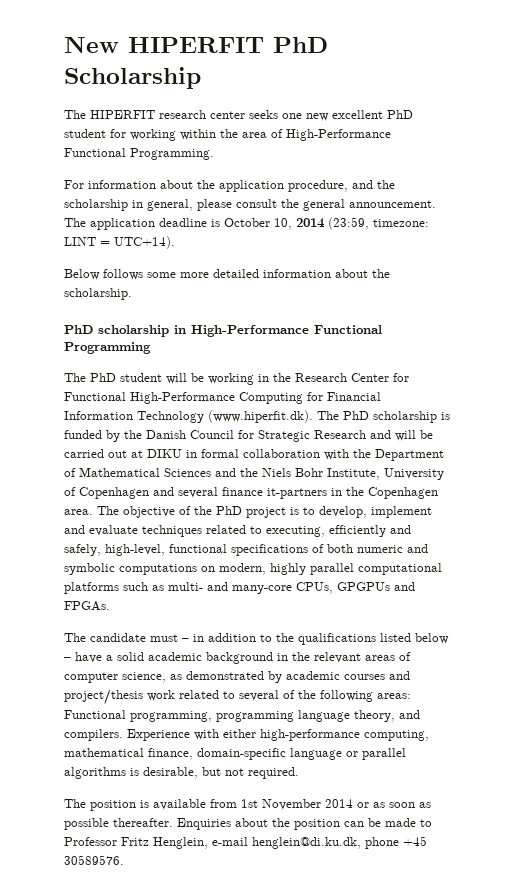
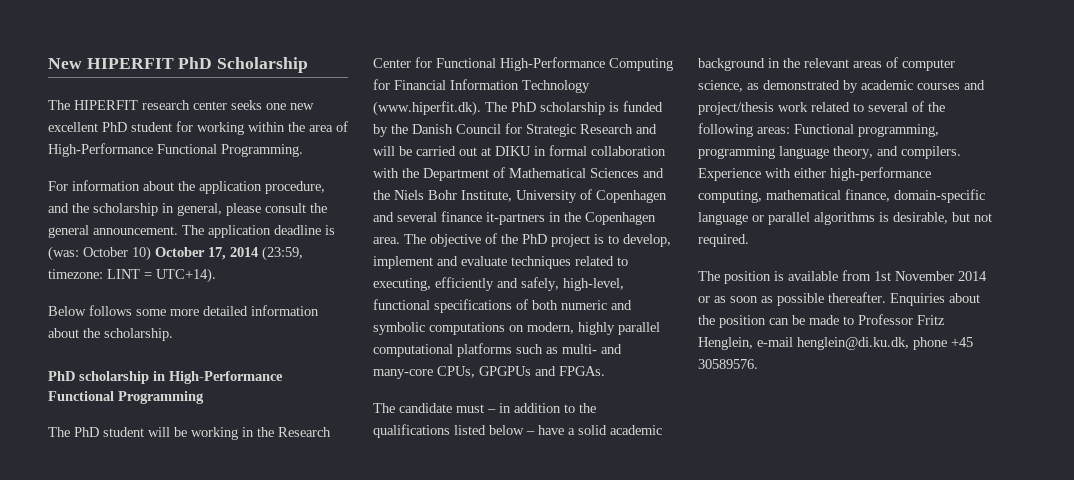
[224,218,292,230] October 10, -> [48,246,226,261] (was: October 10) October 17,

